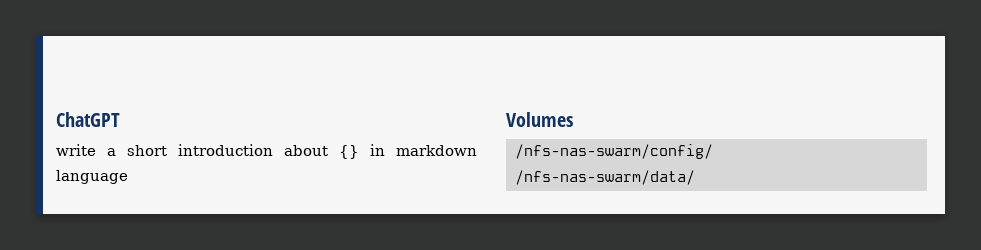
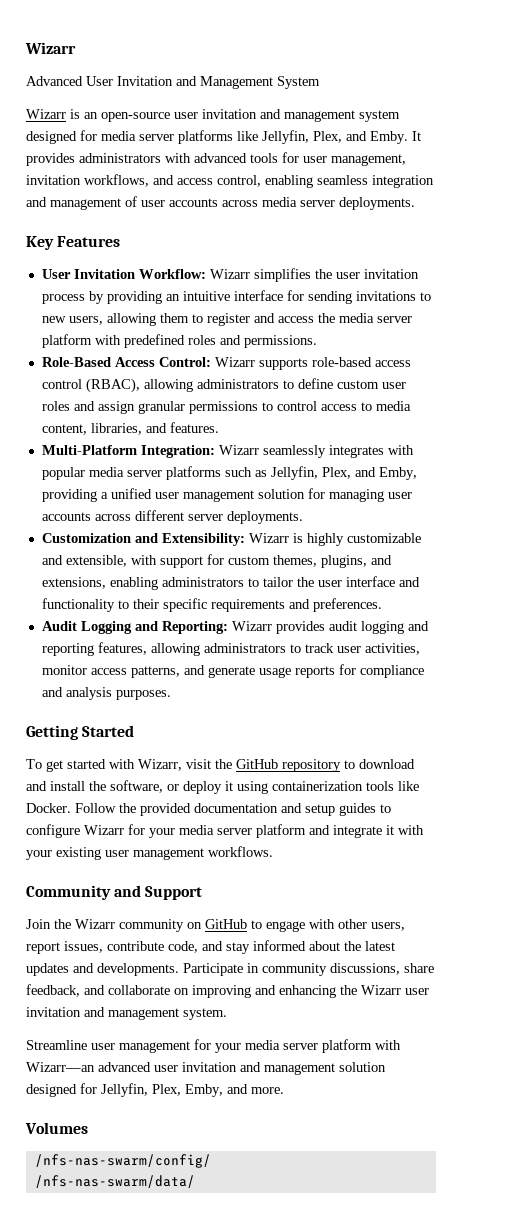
[56,112,120,127] [56,144,477,159] [56,170,128,184] ChatGPT // write a short introduction about {} in markdown language -> [25,42,76,54] [26,76,320,89] [26,109,400,122] [26,130,421,144] [26,152,406,166] [26,174,434,188] [26,196,415,210] [26,236,121,250] [41,268,419,282] [41,290,431,304] [41,313,412,326] [41,334,317,348] [41,357,411,370] [41,378,406,393] [41,401,411,414] [41,422,219,435] [41,445,414,458] [41,466,417,480] [41,488,412,502] [41,510,303,524] [41,533,421,546] [41,554,392,568] [41,576,420,590] [41,598,382,612] [41,621,429,634] [41,642,420,656] [41,664,424,678] [41,687,171,700] [26,725,135,740] [26,759,415,772] [26,780,419,794] [26,803,391,816] [26,824,424,838] [26,846,273,860] [26,885,203,900] [26,919,405,932] [26,940,395,954] [26,963,434,976] [26,984,429,998] [26,1007,227,1020] [26,1039,401,1053] [26,1062,386,1075] [26,1083,284,1097] Wizarr // Advanced User Invitation and Management System // Wizarr is an open-source user invitation and management system designed for media server platforms like Jellyfin, Plex, and Emby. It provides administrators with advanced tools for user management, invitation workflows, and access control, enabling seamless integration and management of user accounts across media server deployments. // Key Features // User Invitation Workflow: Wizarr simplifies the user invitation process by providing an intuitive interface for sending invitations to new users, allowing them to register and access the media server platform with predefined roles and permissions. // Role-Based Access Control: Wizarr supports role-based access control (RBAC), allowing administrators to define custom user roles and assign granular permissions to control access to media content, libraries, and features. // Multi-Platform Integration: Wizarr seamlessly integrates with popular media server platforms such as Jellyfin, Plex, and Emby, providing a unified user management solution for managing user accounts across different server deployments. // Customization and Extensibility: Wizarr is highly customizable and extensible, with support for custom themes, plugins, and extensions, enabling administrators to tailor the user interface and functionality to their specific requirements and preferences. // Audit Logging and Reporting: Wizarr provides audit logging and reporting features, allowing administrators to track user activities, monitor access patterns, and generate usage reports for compliance and analysis purposes. // Getting Started // To get started with Wizarr, visit the GitHub repository to download and install the software, or deploy it using containerization tools like Docker. Follow the provided documentation and setup guides to configure Wizarr for your media server platform and integrate it with your existing user management workflows. // Community and Support // Join the Wizarr community on GitHub to engage with other users, report issues, contribute code, and stay informed about the latest updates and developments. Participate in community discussions, share feedback, and collaborate on improving and enhancing the Wizarr user invitation and management system. // Streamline user management for your media server platform with Wizarr—an advanced user invitation and management solution designed for Jellyfin, Plex, Emby, and more.

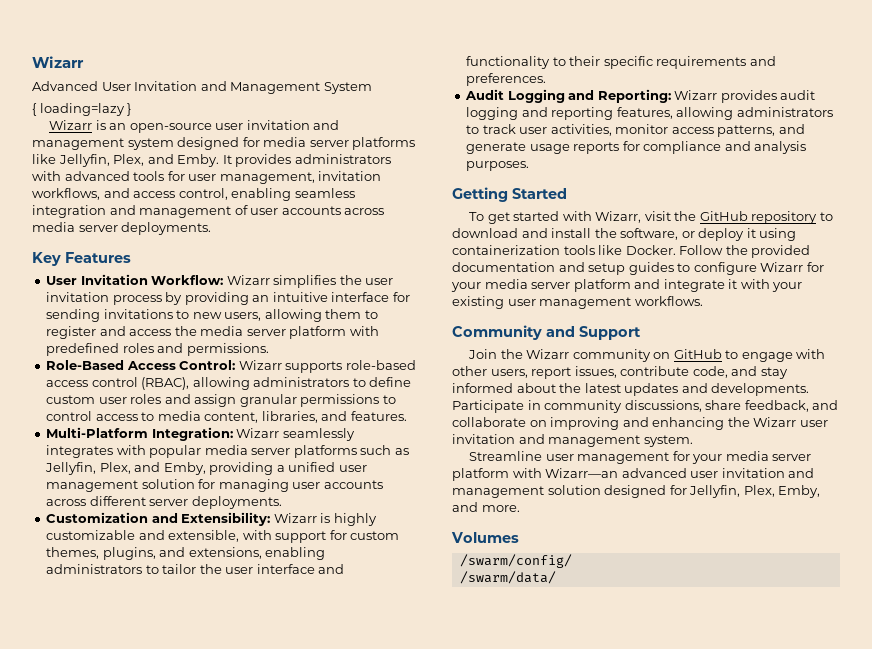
(320, 82) none -> [32,103,132,116] // { loading=lazy }
[34,1154,211,1168] [34,1175,195,1188] /nfs-nas-swarm/config/ // /nfs-nas-swarm/data/ -> [459,554,572,568] [459,571,556,584] /swarm/config/ // /swarm/data/

